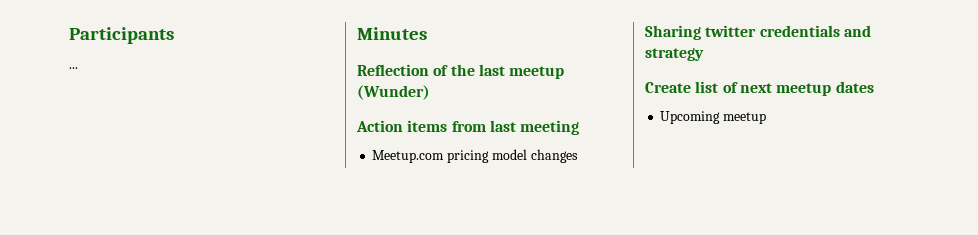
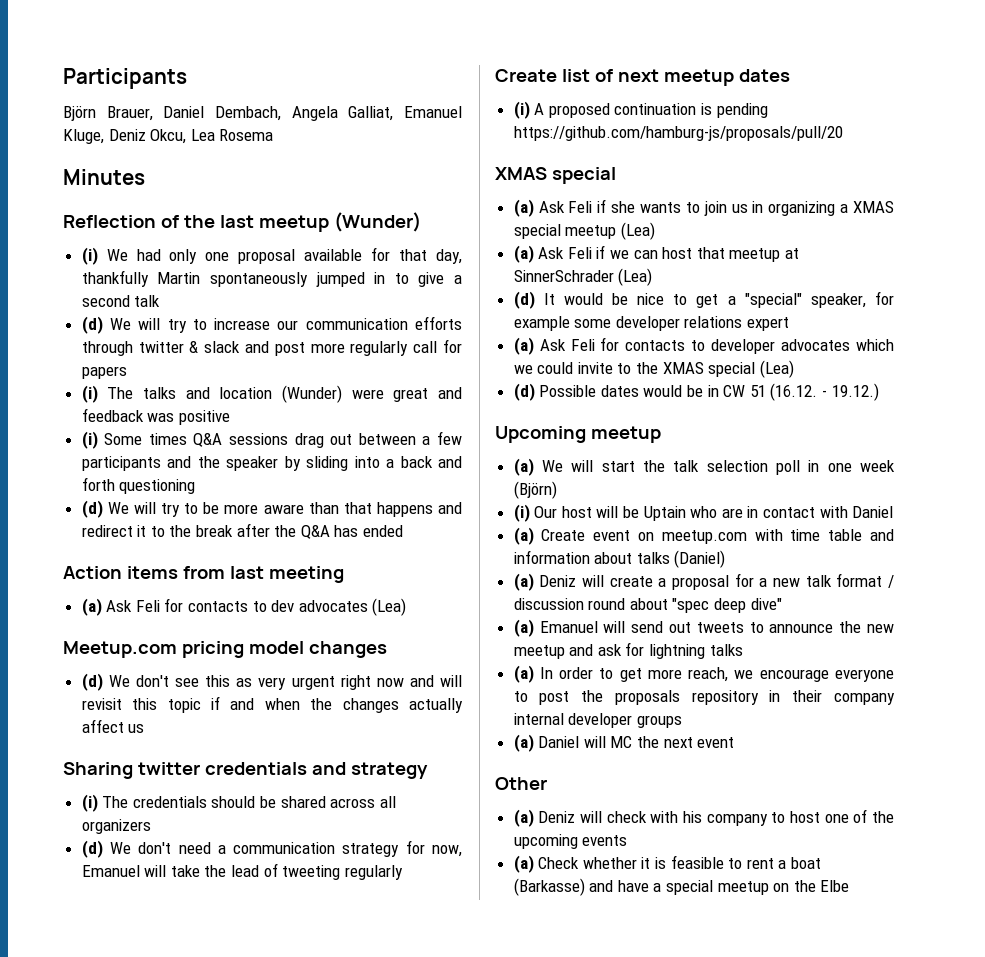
[69,67,78,69] ... -> [63,106,462,121] [63,129,274,144] Björn Brauer, Daniel Dembach, Angela Galliat, Emanuel Kluge, Deniz Okcu, Lea Rosema
(430, 92) none -> [81,247,462,265] [81,270,462,287] [81,295,161,307] [81,316,462,334] [81,339,463,356] [81,366,127,379] [81,385,463,403] [81,408,230,425] [81,431,463,449] [81,456,462,471] [81,477,196,494] [81,500,463,518] [81,523,404,539] // (i) We had only one proposal available for that day, thankfully Martin spontaneously jumped in to give a second talk // (d) We will try to increase our communication efforts through twitter & slack and post more regularly call for papers // (i) The talks and location (Wunder) were great and feedback was positive // (i) Some times Q&A sessions drag out between a few participants and the speaker by sliding into a back and forth questioning // (d) We will try to be more aware than that happens and redirect it to the break after the Q&A has ended
[372,149,578,163] Meetup.com pricing model changes -> [81,598,407,616] [63,641,387,658] [81,673,463,691] [81,696,463,713] [81,719,145,733] (a) Ask Feli for contacts to dev advocates (Lea) // Meetup.com pricing model changes // (d) We don't see this as very urgent right now and will revisit this topic if and when the changes actually affect us
(704, 54) none -> [81,794,396,812] [81,819,151,834] [81,840,463,858] [81,863,403,880] // (i) The credentials should be shared across all organizers // (d) We don't need a communication strategy for now, Emanuel will take the lead of tweeting regularly
[660,111,767,124] Upcoming meetup -> [513,101,768,119] [513,126,843,141] [495,167,616,184] [513,199,895,217] [513,222,655,240] [513,245,800,263] [513,268,653,286] [513,291,894,309] [513,316,790,331] [513,337,894,355] [513,360,794,378] [513,383,879,401] [495,426,661,443] [513,458,895,476] [513,481,557,499] [513,504,894,522] [513,527,894,545] [513,550,726,568] [513,573,894,591] [513,598,782,613] [513,619,894,637] [513,642,743,659] [513,665,894,683] [513,690,895,705] [513,713,682,728] [513,734,735,752] [495,777,547,790] [513,809,894,827] [513,834,628,849] [513,855,822,873] [513,878,850,896] (i) A proposed continuation is pending https://github.com/hamburg-js/proposals/pull/20 // XMAS special // (a) Ask Feli if she wants to join us in organizing a XMAS special meetup (Lea) // (a) Ask Feli if we can host that meetup at SinnerSchrader (Lea) // (d) It would be nice to get a "special" speaker, for example some developer relations expert // (a) Ask Feli for contacts to developer advocates which we could invite to the XMAS special (Lea) // (d) Possible dates would be in CW 51 (16.12. - 19.12.) // Upcoming meetup // (a) We will start the talk selection poll in one week (Björn) // (i) Our host will be Uptain who are in contact with Daniel // (a) Create event on meetup.com with time table and information about talks (Daniel) // (a) Deniz will create a proposal for a new talk format / discussion round about "spec deep dive" // (a) Emanuel will send out tweets to announce the new meetup and ask for lightning talks // (a) In order to get more reach, we encourage everyone to post the proposals repository in their company internal developer groups // (a) Daniel will MC the next event // Other // (a) Deniz will check with his company to host one of the upcoming events // (a) Check whether it is feasible to rent a boat (Barkasse) and have a special meetup on the Elbe

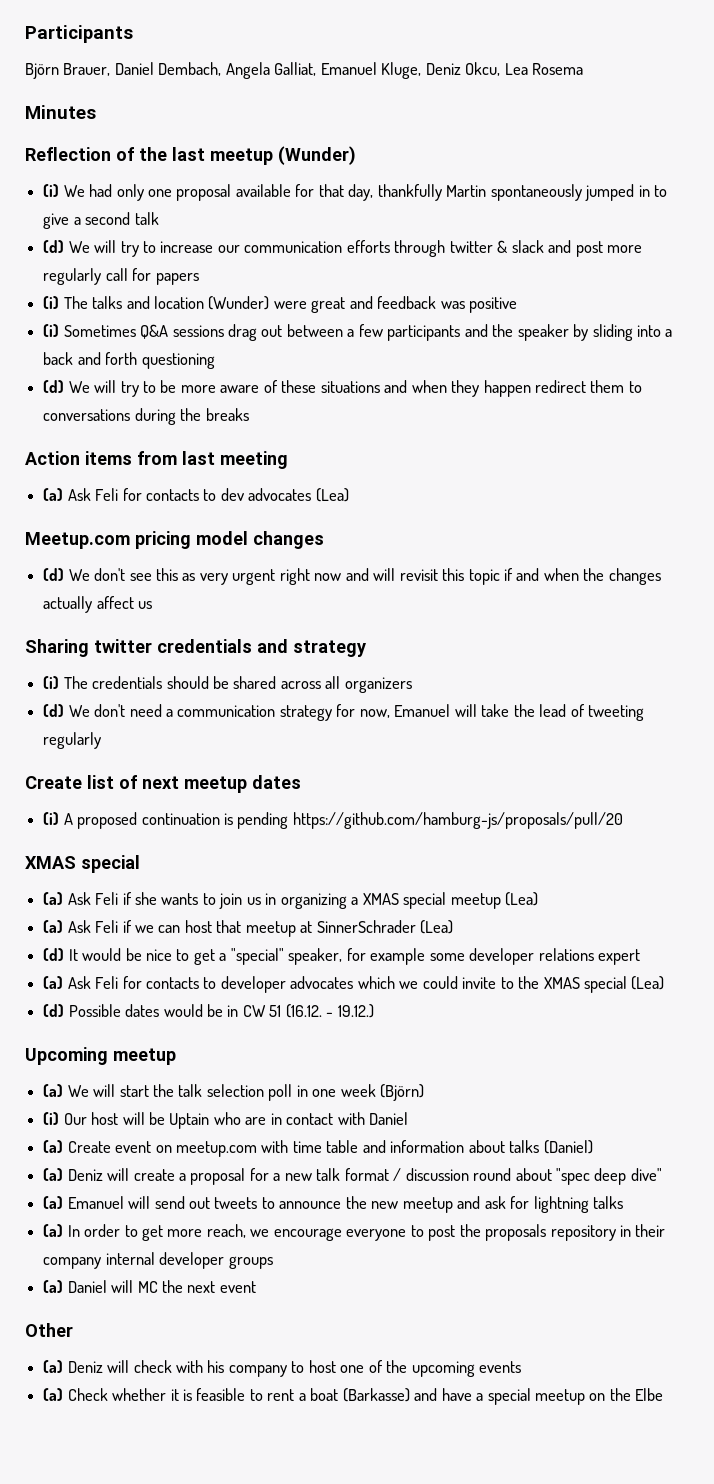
[104,433,187,445] Some times -> [63,325,136,337] Sometimes
[308,502,463,517] [81,523,404,539] than that happens and redirect it to the break after the Q&A has ended -> [263,380,642,397] [43,408,249,425] of these situations and when they happen redirect them to conversations during the breaks

